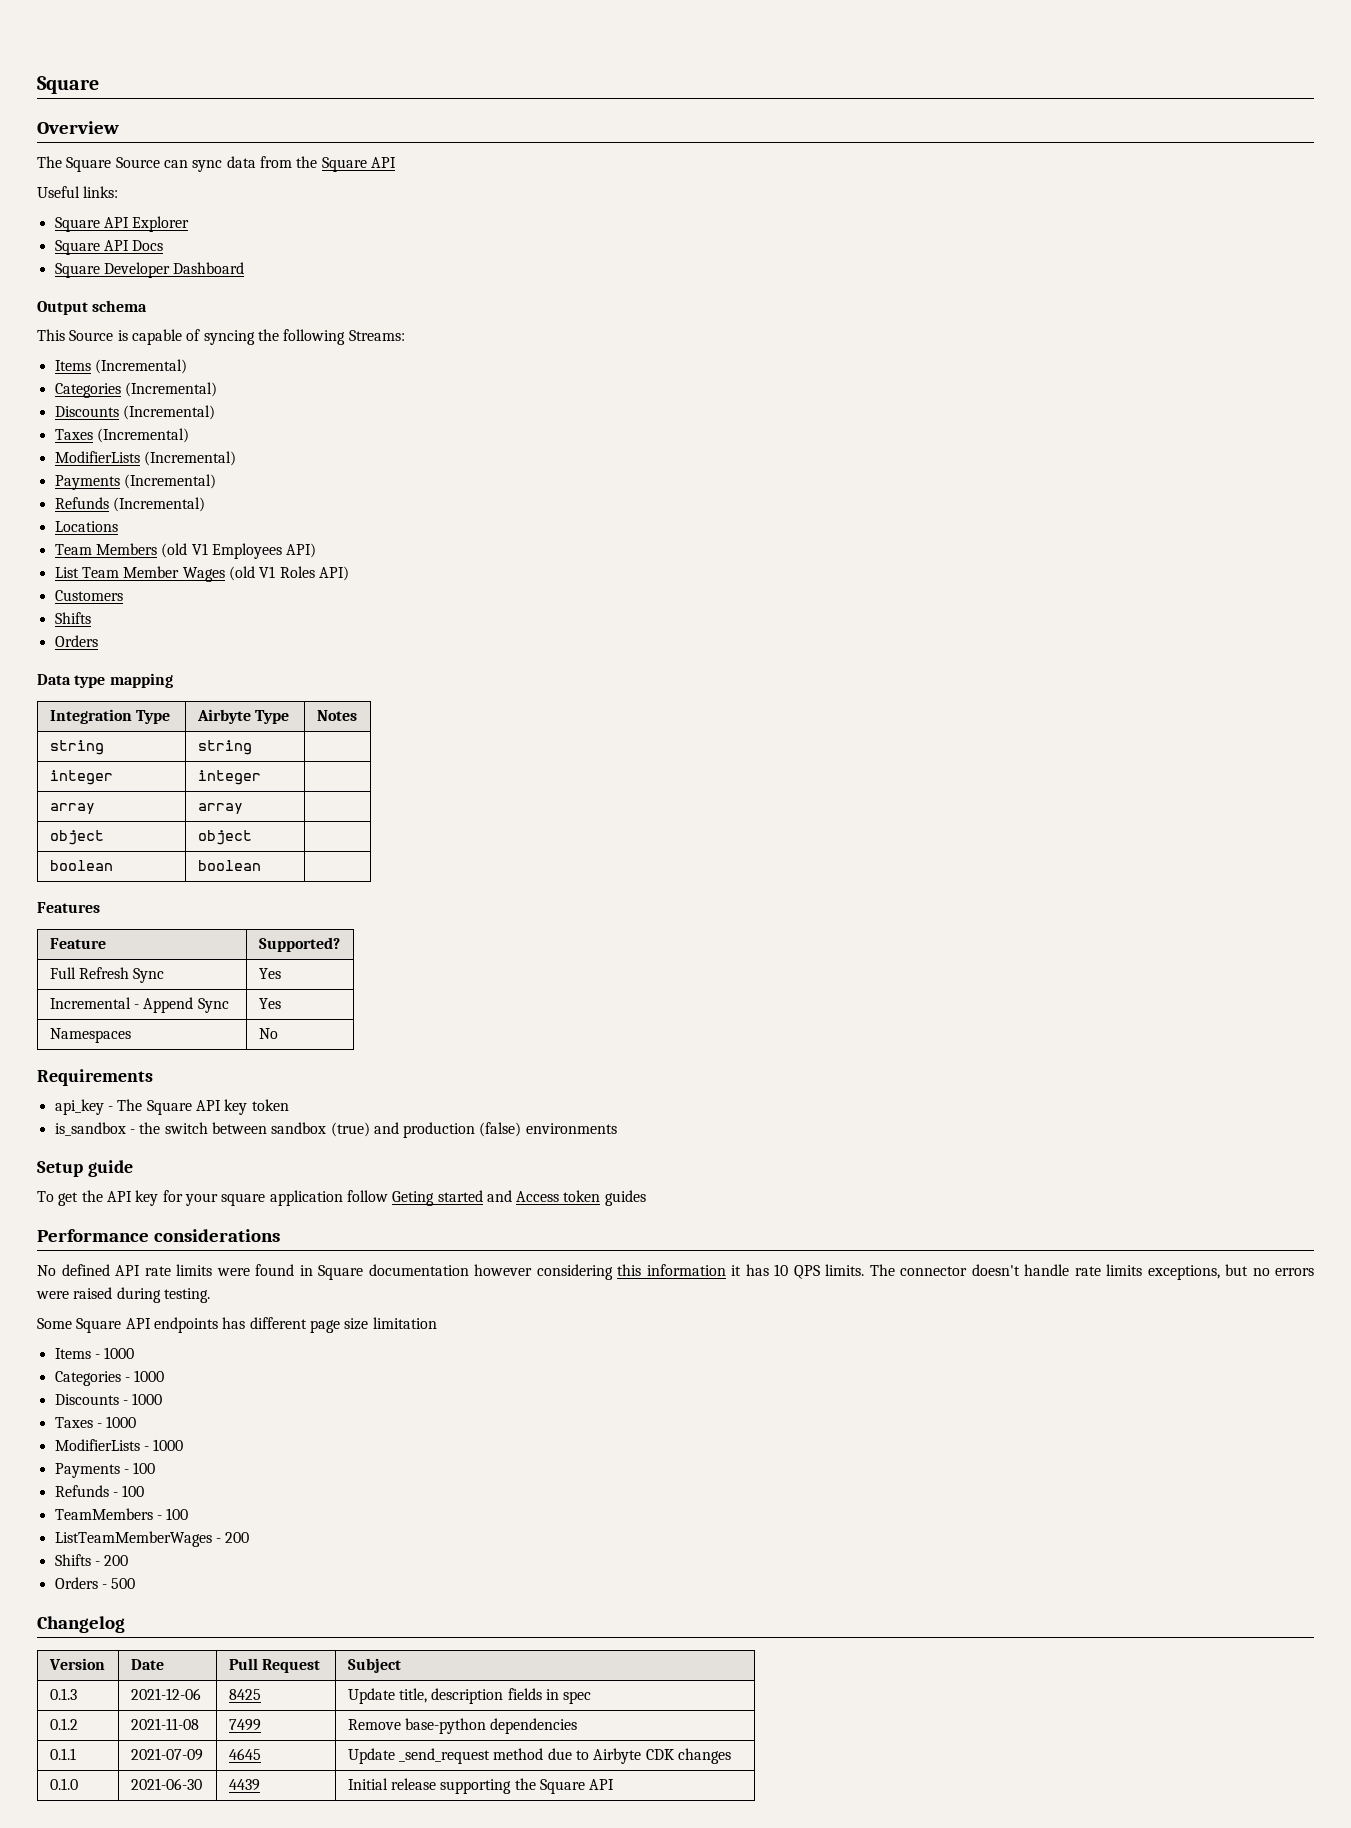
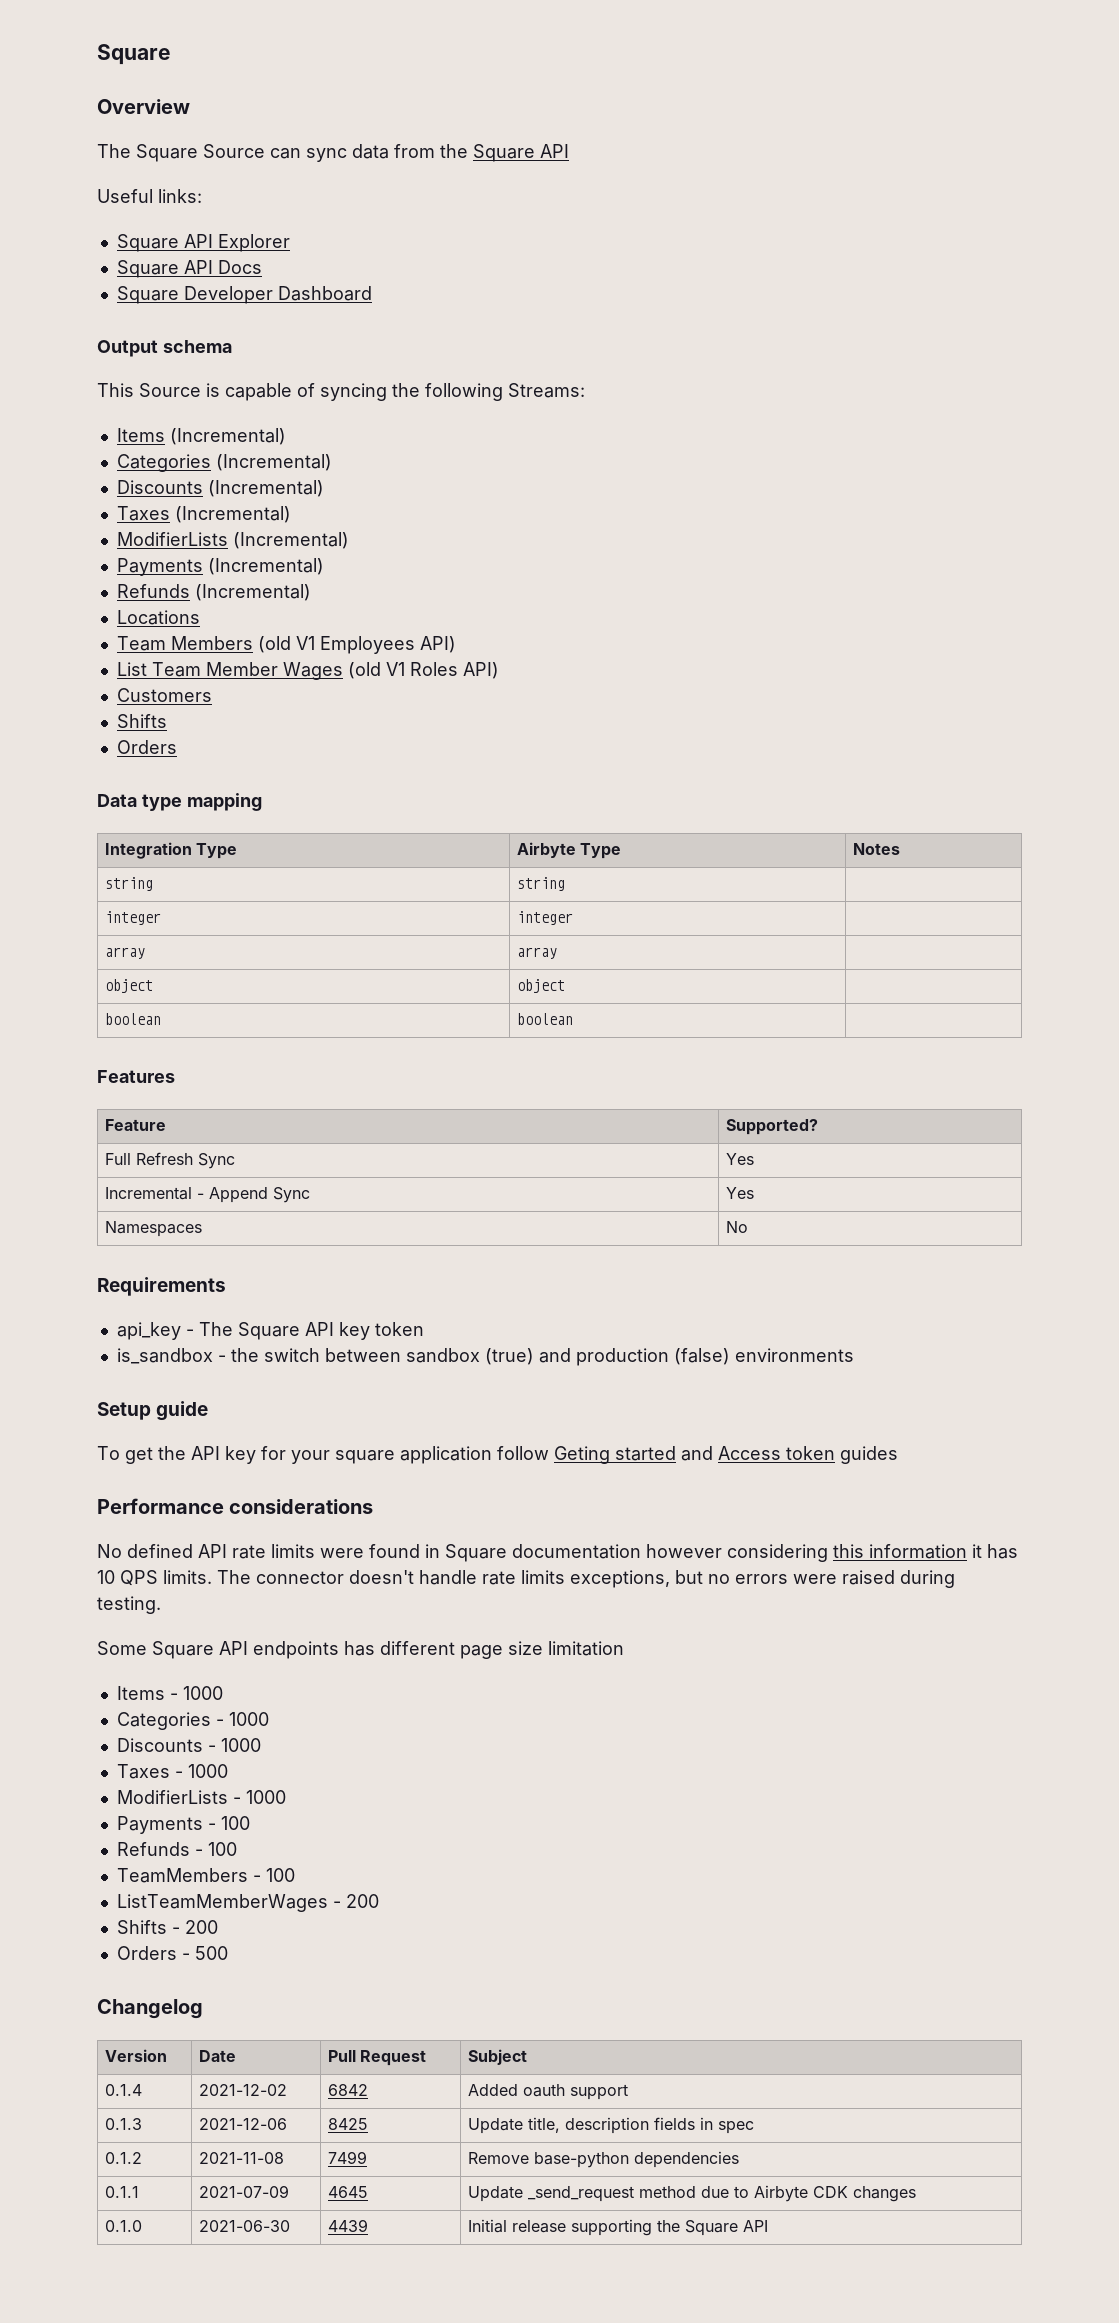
(401, 1665) none -> [105,2084,143,2096] [199,2084,288,2096] [328,2084,369,2096] [468,2084,629,2100] // 0.1.4 | 2021-12-02 | 6842 | Added oauth support

